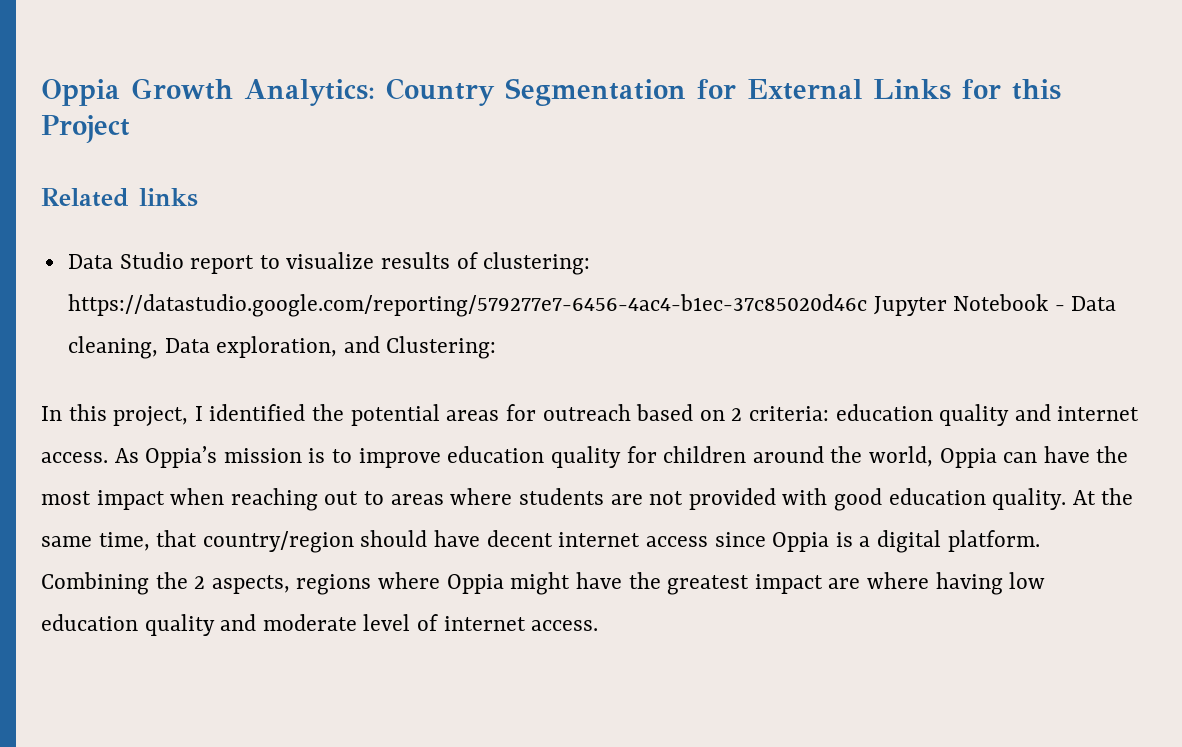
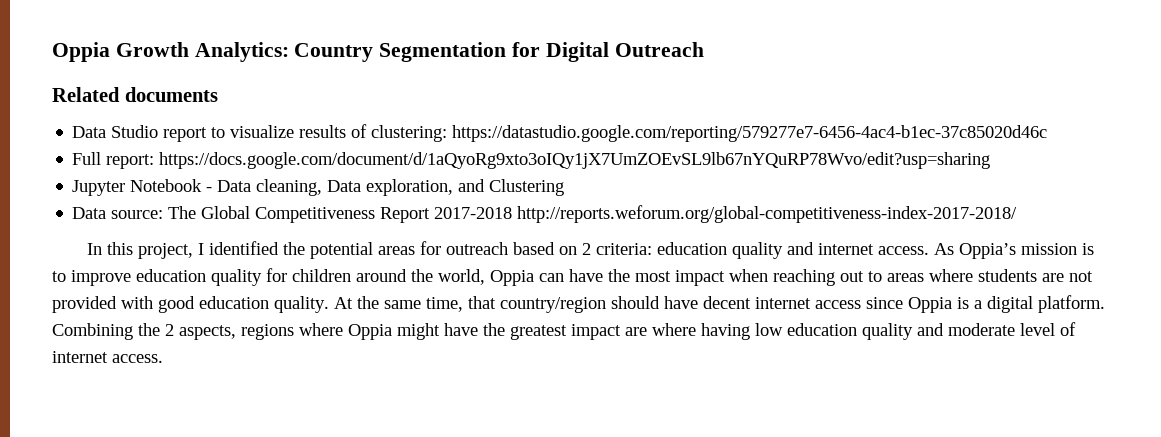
[747,79,1061,100] [41,115,130,143] External Links for this Project -> [545,42,704,62] Digital Outreach
[139,188,198,207] links -> [124,87,218,102] documents
(867, 305) none -> [72,152,991,169] // Full report: https://docs.google.com/document/d/1aQyoRg9xto3oIQy1jX7UmZOEvSL9lb67nYQuRP78Wvo/edit?usp=sharing //
[386,336,497,359] Clustering: -> [489,179,565,196] [72,205,1018,223] Clustering // Data source: The Global Competitiveness Report 2017-2018 http://reports.weforum.org/global-competitiveness-index-2017-2018/

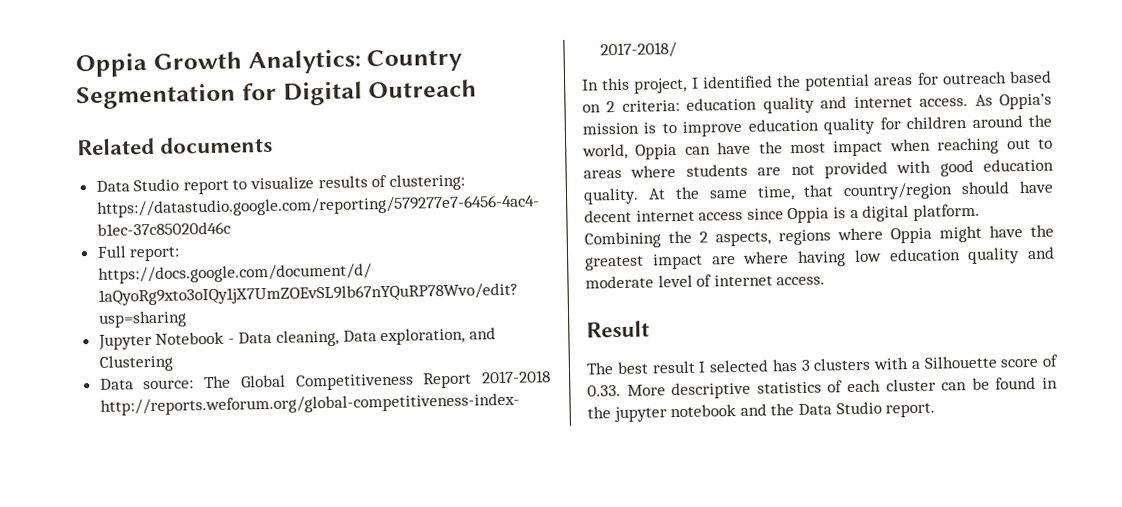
(163, 358) none -> [586,320,650,338] [586,354,1059,375] [587,376,1058,400] [587,401,936,423] // Result // The best result I selected has 3 clusters with a Silhouette score of 0.33. More descriptive statistics of each cluster can be found in the jupyter notebook and the Data Studio report.

